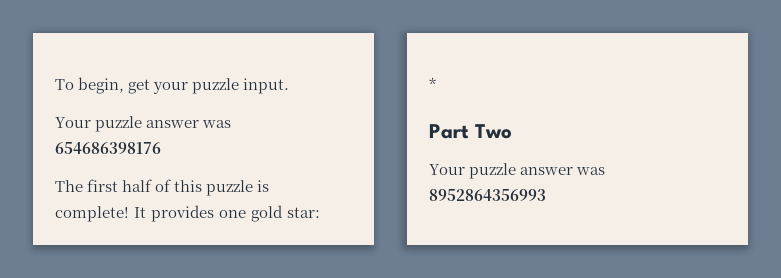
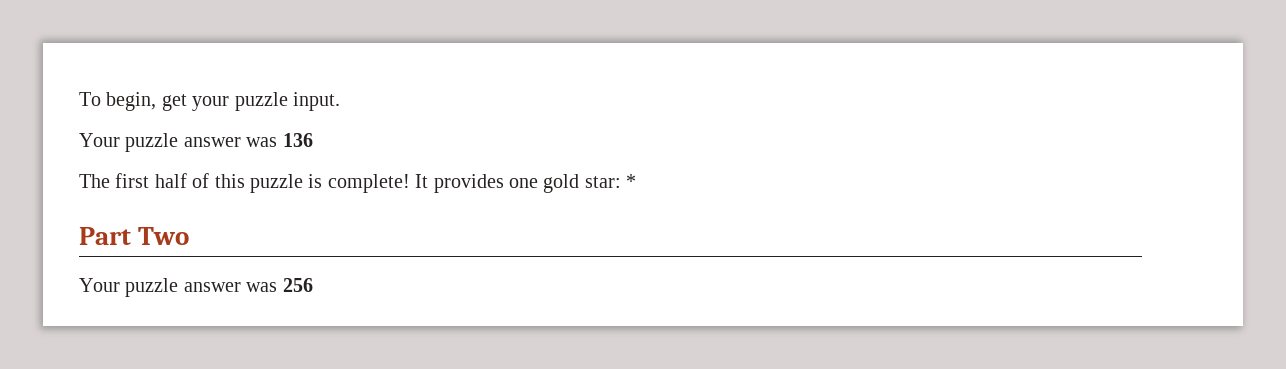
[55,142,161,154] 654686398176 -> [282,133,313,147] 136
[429,189,546,201] 8952864356993 -> [282,278,313,292] 256

